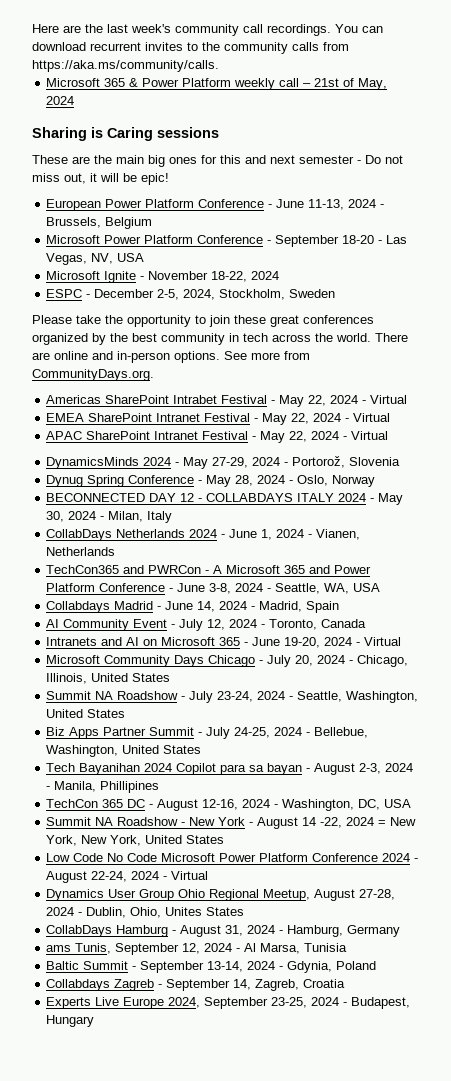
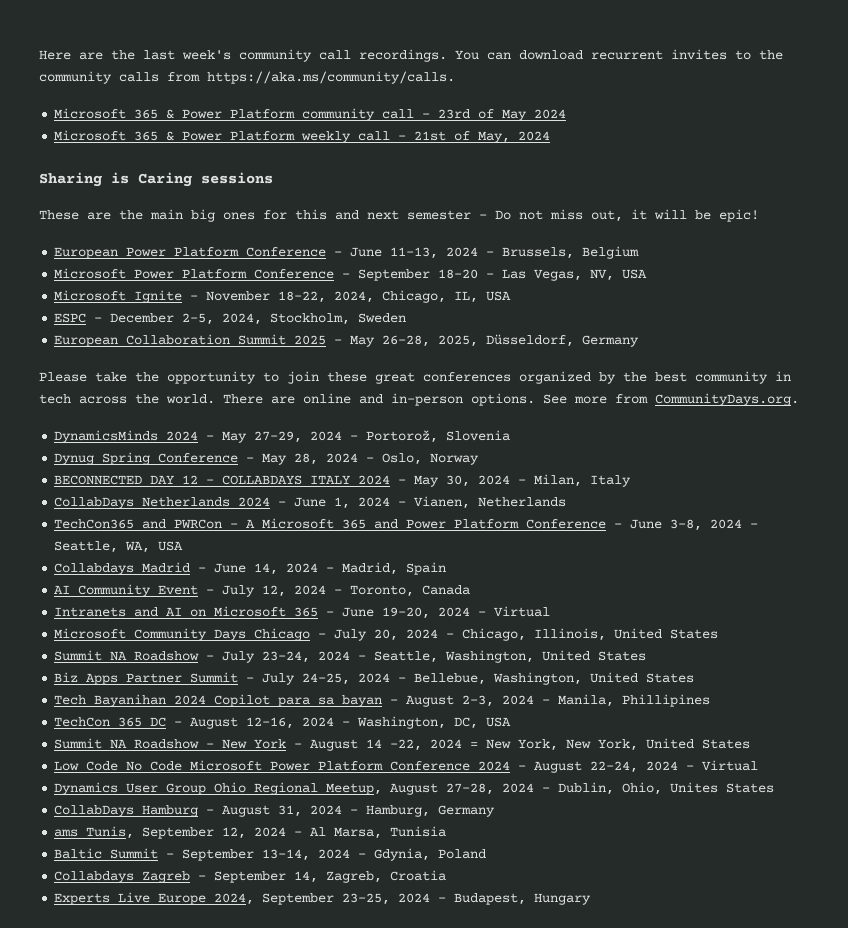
(219, 66) none -> [54,108,567,121] // Microsoft 365 & Power Platform community call - 23rd of May 2024
[251,271,280,280] 2024 -> [334,290,512,303] 2024, Chicago, IL, USA
(336, 293) none -> [54,334,640,347] // European Collaboration Summit 2025 - May 26-28, 2025, Düsseldorf, Germany
[46,395,408,407] [46,413,391,425] [46,431,389,443] // Americas SharePoint Intrabet Festival - May 22, 2024 - Virtual // EMEA SharePoint Intranet Festival - May 22, 2024 - Virtual // APAC SharePoint Intranet Festival - May 22, 2024 - Virtual -> (799, 399) none

